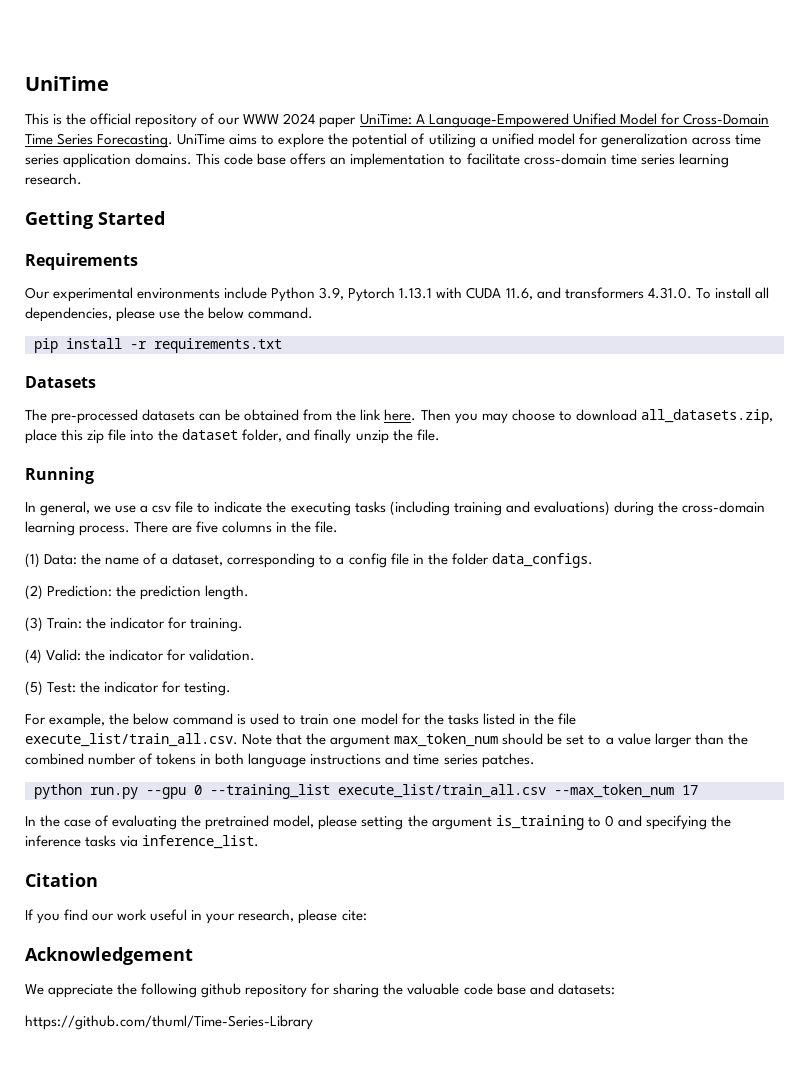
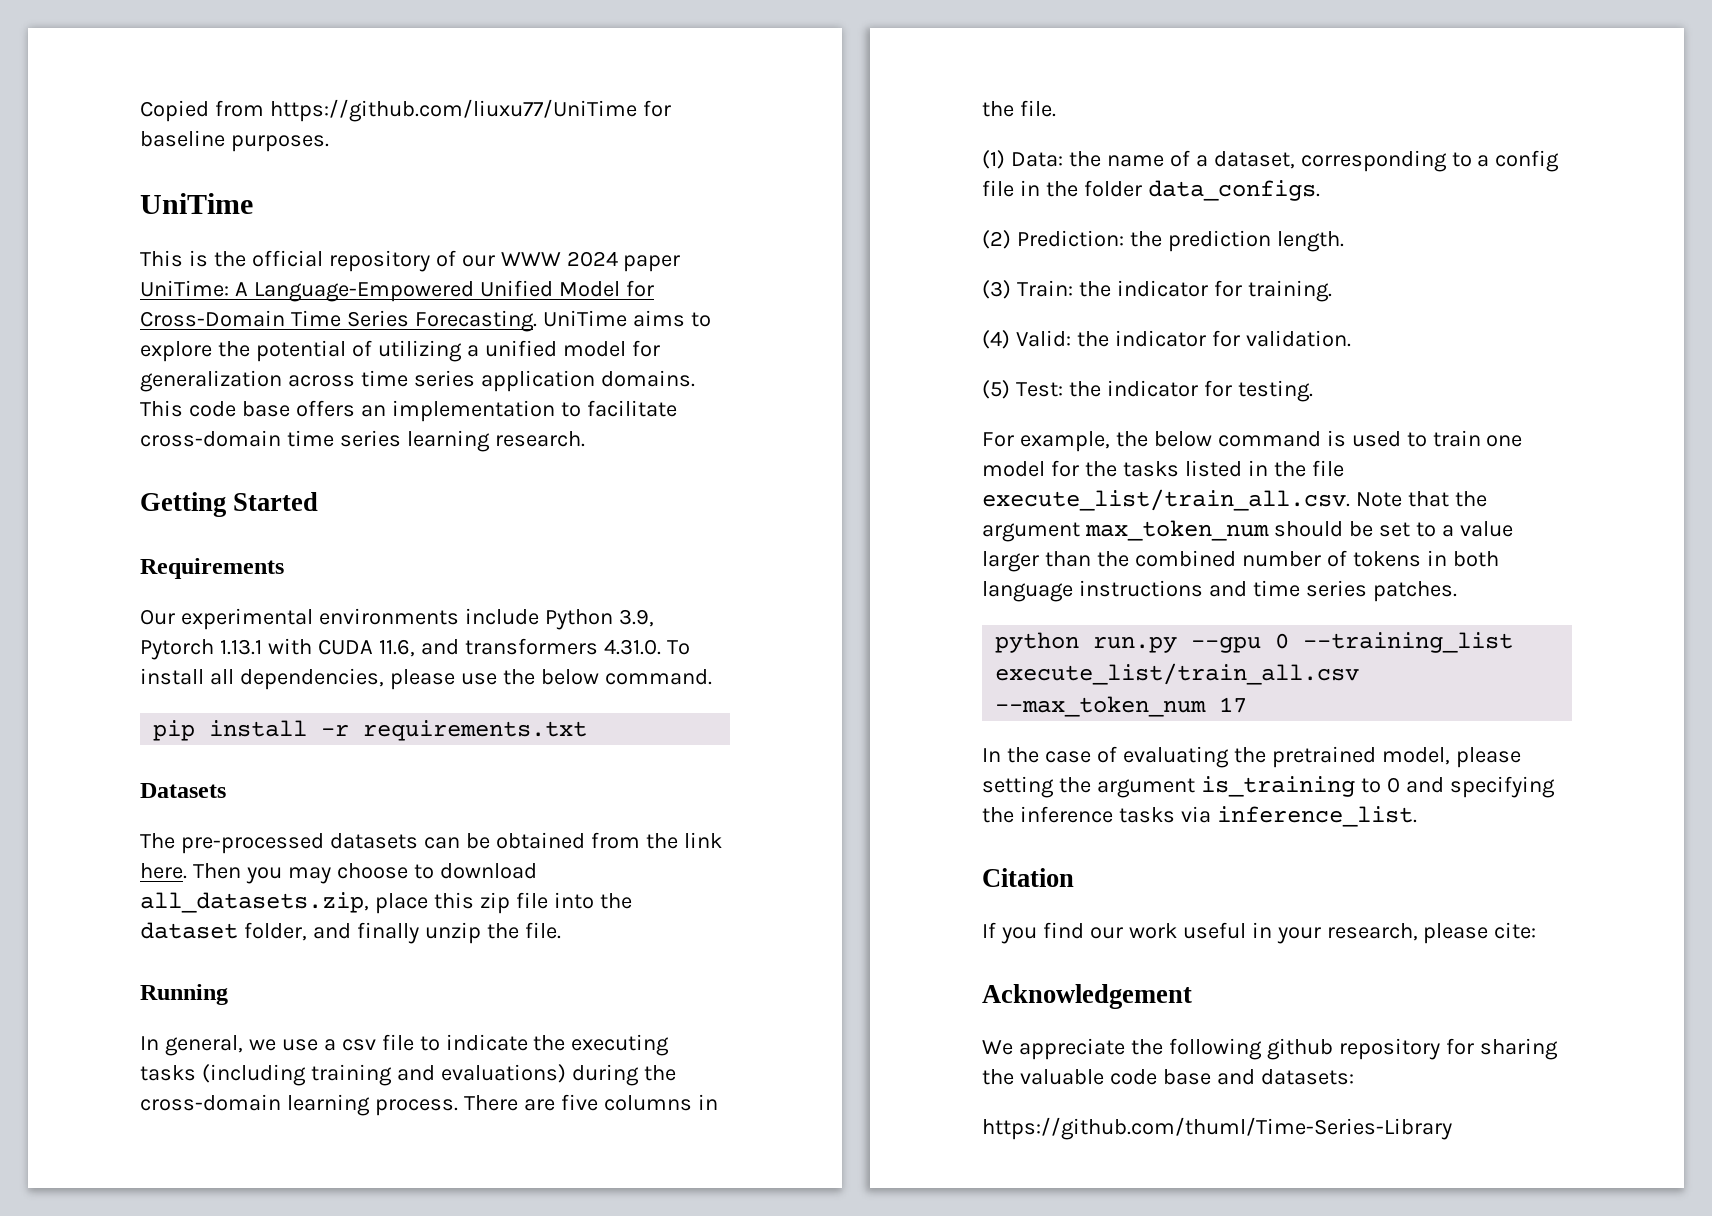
(25, 83) none -> [140,99,671,122] [140,130,329,152] Copied from https://github.com/liuxu77/UniTime for baseline purposes. //

